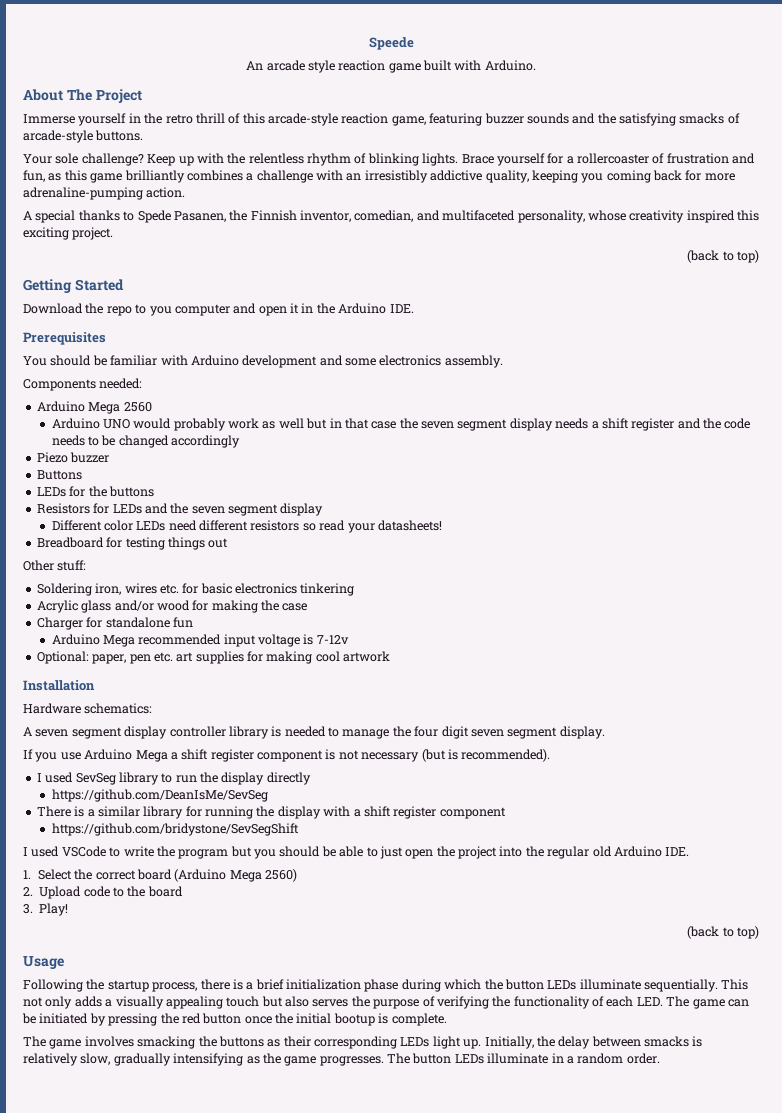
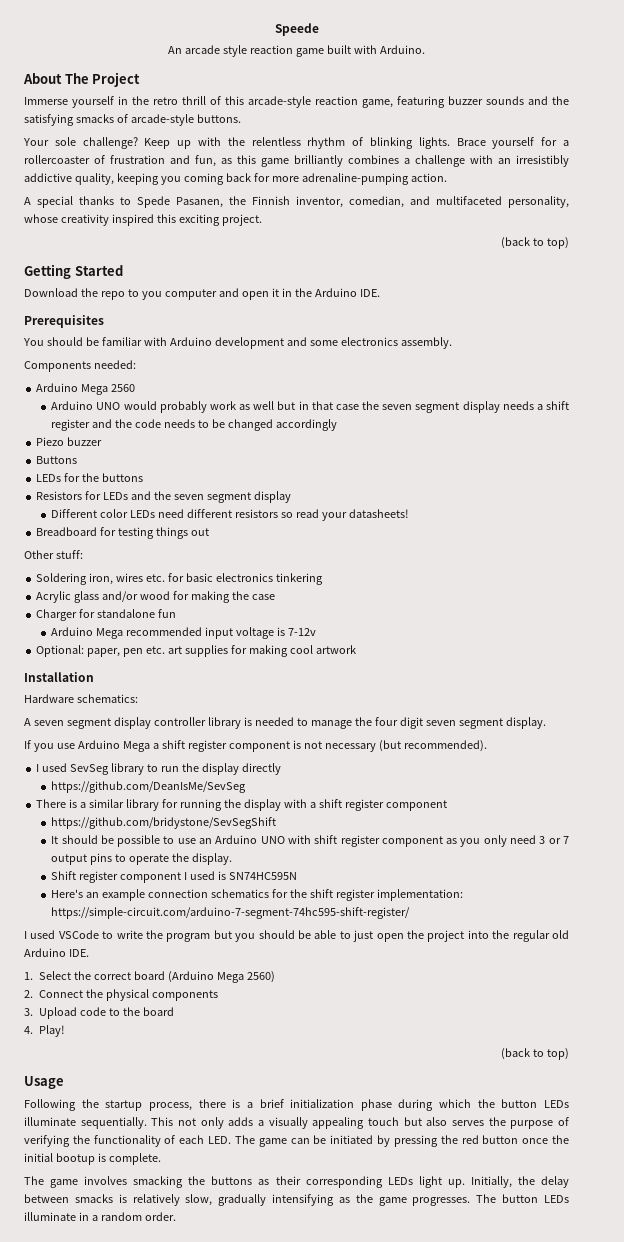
[447,749,458,760] is -> (401, 746) none
(299, 829) none -> [51,835,569,847] [51,853,233,865] [51,871,298,883] [51,889,463,901] [51,907,411,919] // It should be possible to use an Arduino UNO with shift register component as you only need 3 or 7 output pins to operate the display. // Shift register component I used is SN74HC595N // Here's an example connection schematics for the shift register implementation: https://simple-circuit.com/arduino-7-segment-74hc595-shift-register/
(33, 891) none -> [39,989,219,1001] [24,1008,33,1016] Connect the physical components // 3.
[23,904,33,914] 3. -> [24,1026,33,1034] 4.

